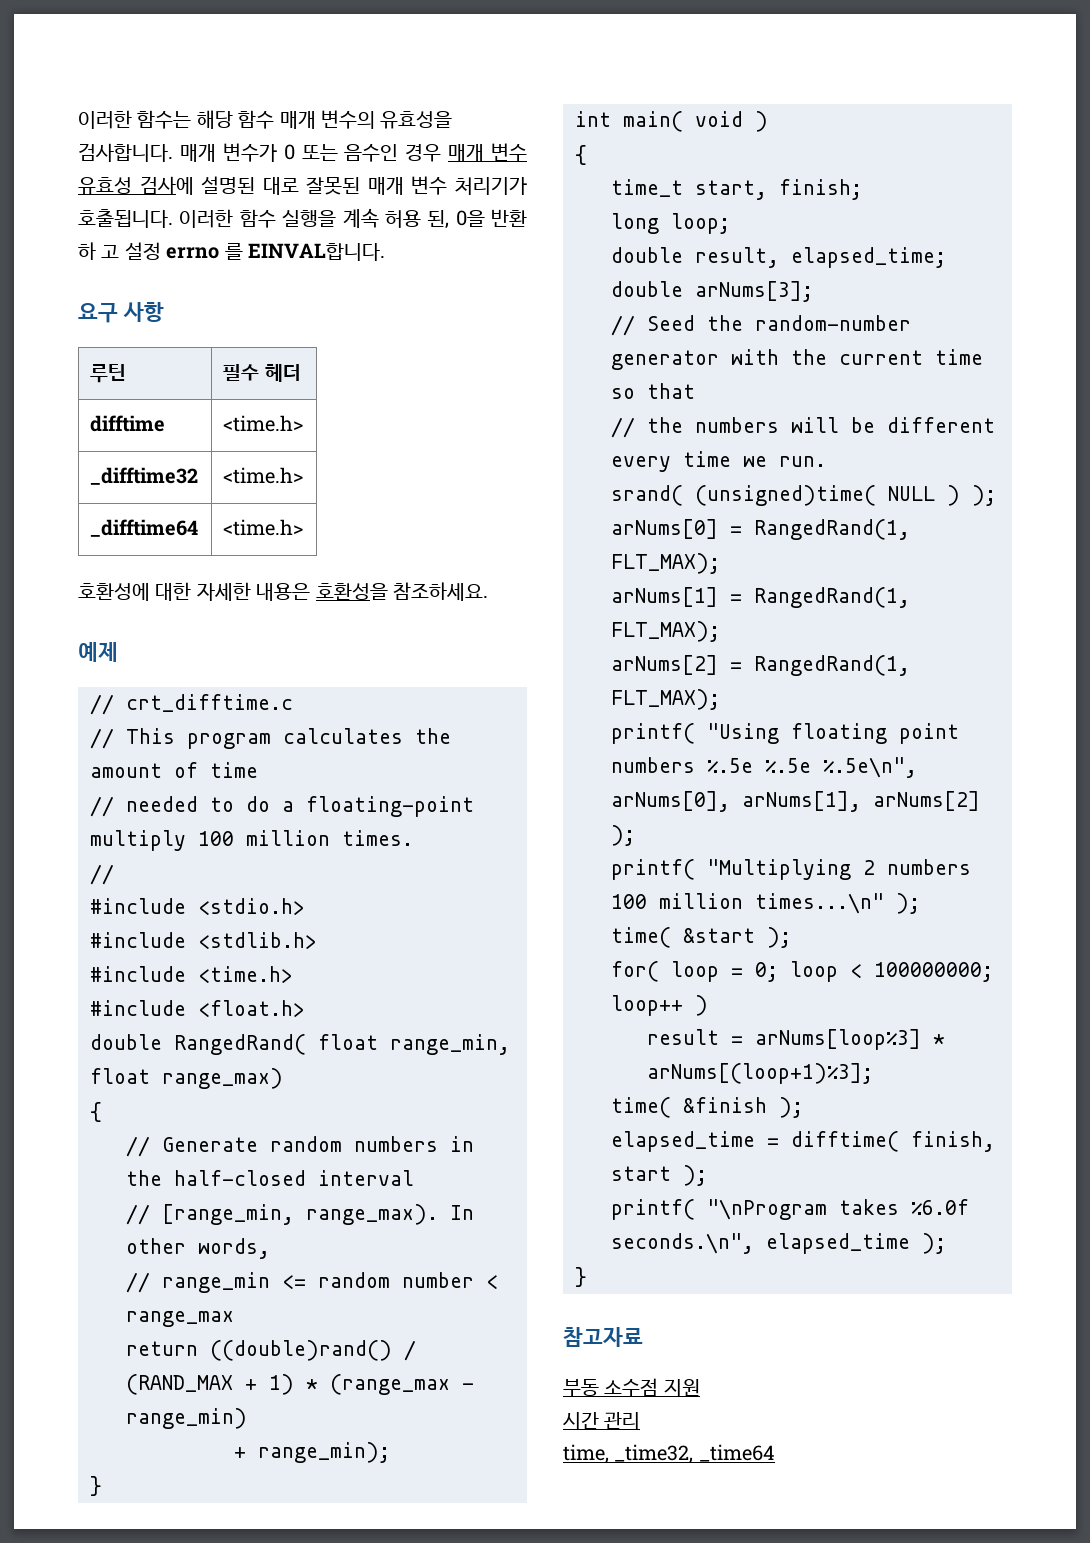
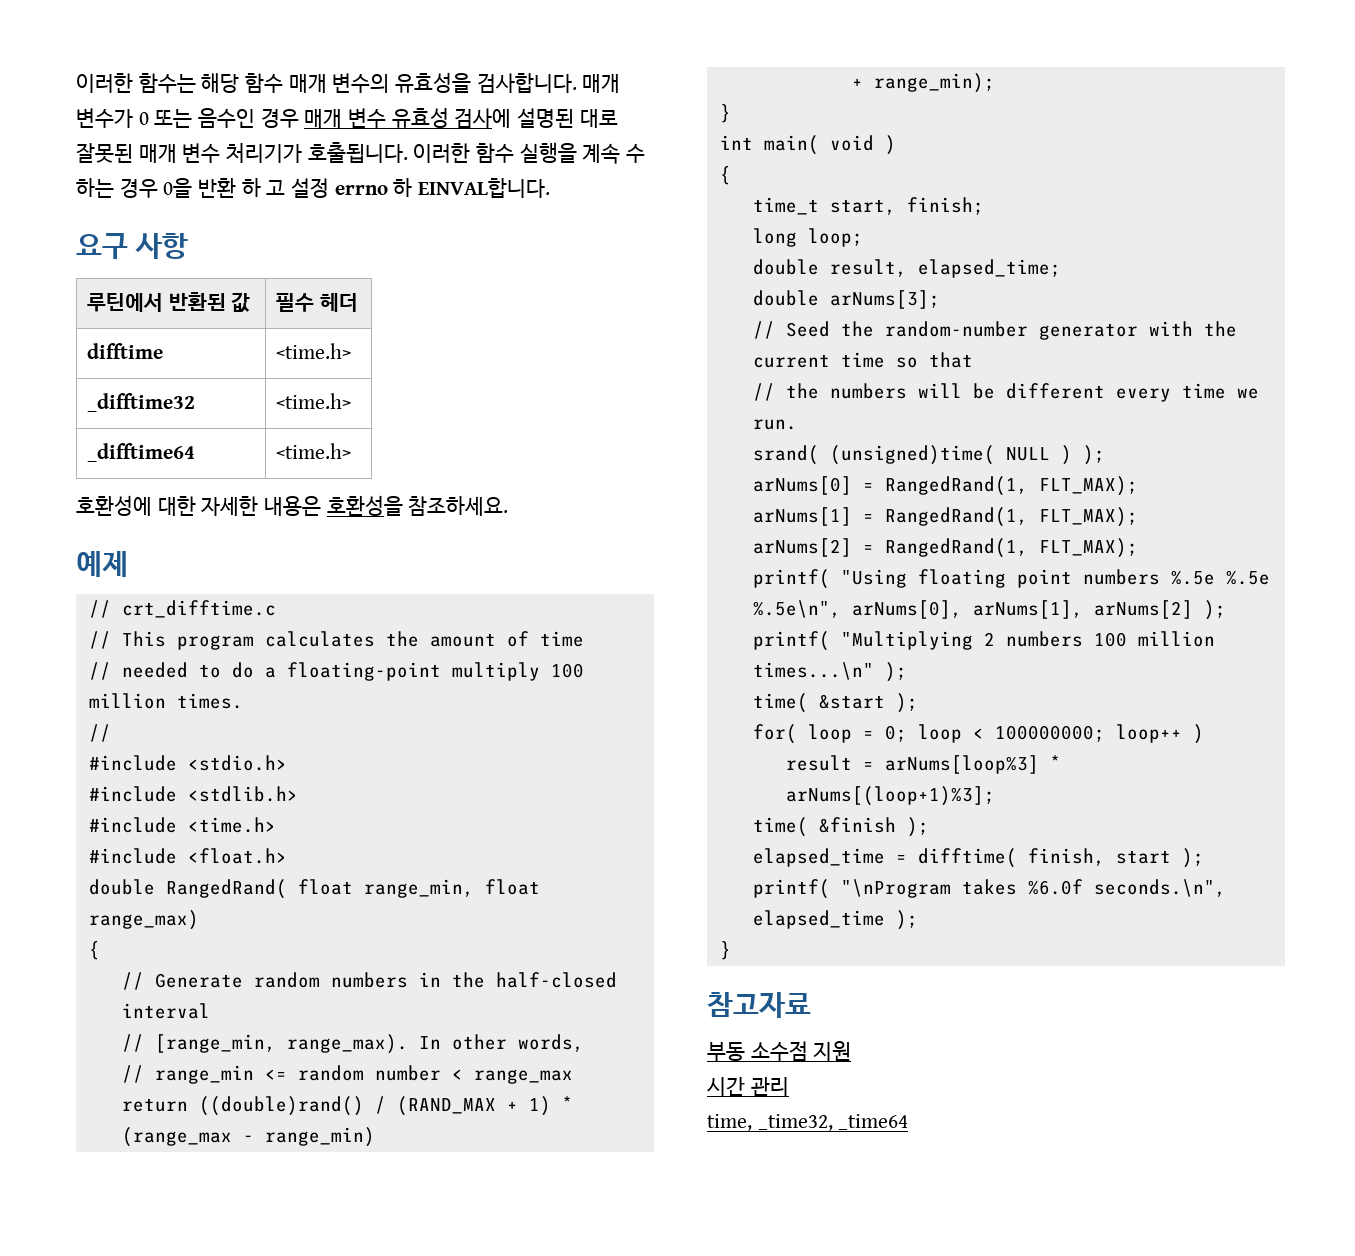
[384,210,450,229] 허용 된, -> [626,144,646,163] [76,178,158,198] 수 하는 경우
[224,243,243,260] 를 -> [393,178,413,197] 하
[90,364,127,383] 루틴 -> [86,292,251,313] 루틴에서 반환된 값

